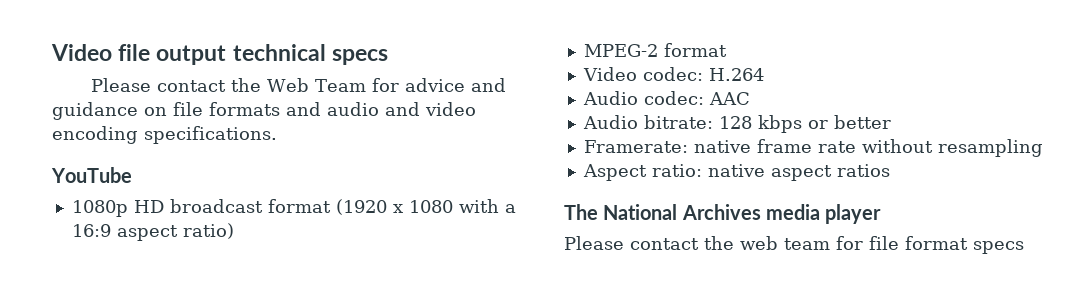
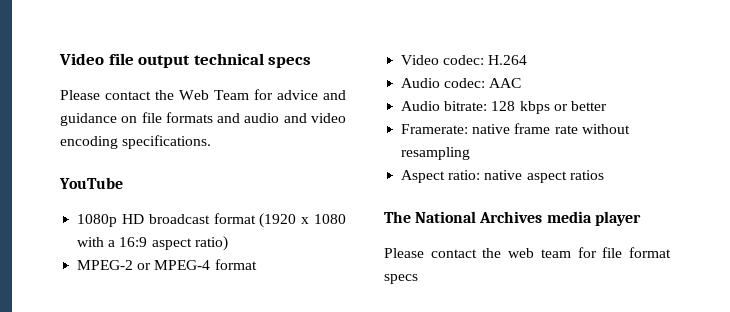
(658, 50) none -> [137,260,211,270] or MPEG-4

